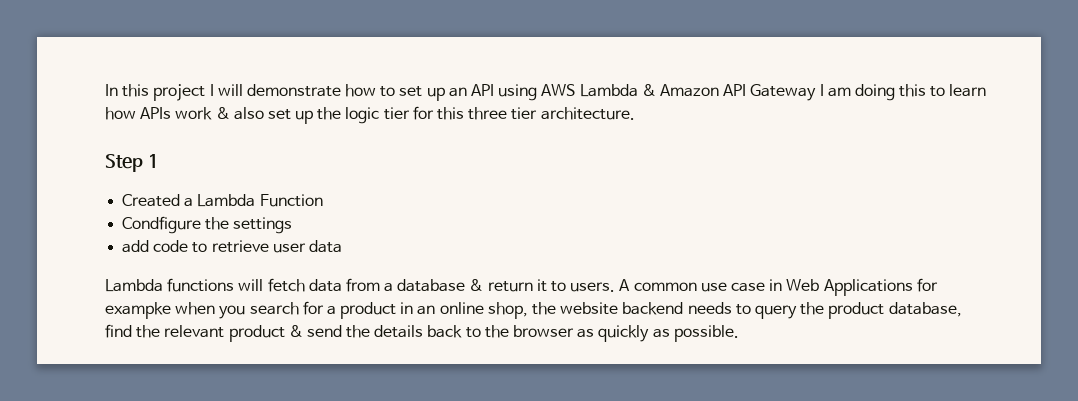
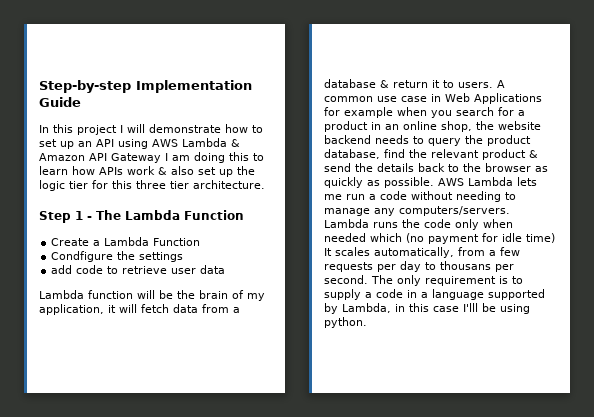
(105, 90) none -> [39,80,252,93] [39,97,81,107] Step-by-step Implementation Guide //
[122,194,181,207] // Created -> [87,210,244,220] [51,238,90,246] - The Lambda Function // Create
[167,278,235,292] functions -> [88,290,265,301] [39,304,116,315] function will be the brain of my application, it
[105,302,171,319] exampke -> [344,107,393,118] example
(739, 333) none -> [438,177,537,186] [324,191,516,202] [324,206,510,216] [324,219,513,230] [324,233,555,244] [324,247,520,258] [324,261,514,272] [324,275,523,286] [324,289,545,300] [324,303,530,314] [324,317,367,328] AWS Lambda lets me run a code without needing to manage any computers/servers. Lambda runs the code only when needed which (no payment for idle time) It scales automatically, from a few requests per day to thousans per second. The only requirement is to supply a code in a language supported by Lambda, in this case I'lll be using python.

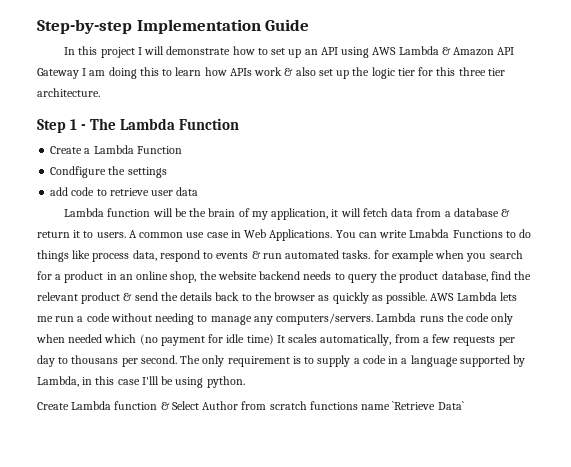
[474,93,542,104] Applications -> [269,229,532,241] [37,250,371,262] Applications. You can write Lmabda Functions to do things like process data, respond to events & run automated tasks.
(367, 322) none -> [37,401,464,410] // Create Lambda function & Select Author from scratch functions name `Retrieve Data`

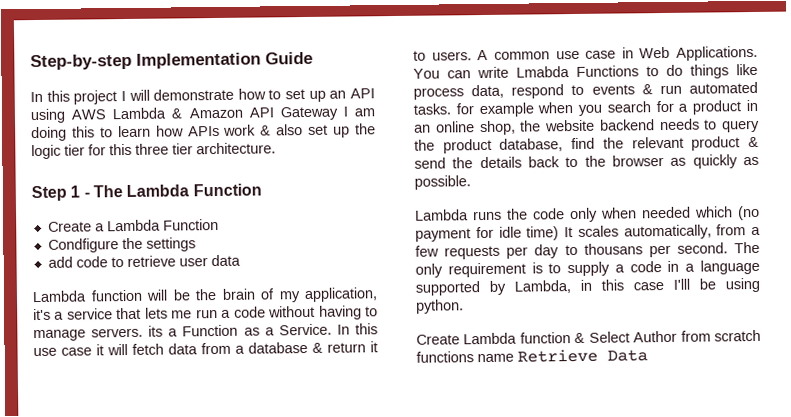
(329, 214) none -> [33,305,378,321] [33,323,378,342] [33,347,92,357] it's a service that lets me run a code without having to manage servers. its a Function as a Service. In this use case
[430,292,517,301] [37,313,374,325] AWS Lambda lets me run a code without needing to manage any computers/servers. -> (471, 182) //
[392,401,464,410] `Retrieve Data` -> [517,348,648,363] Retrieve Data

